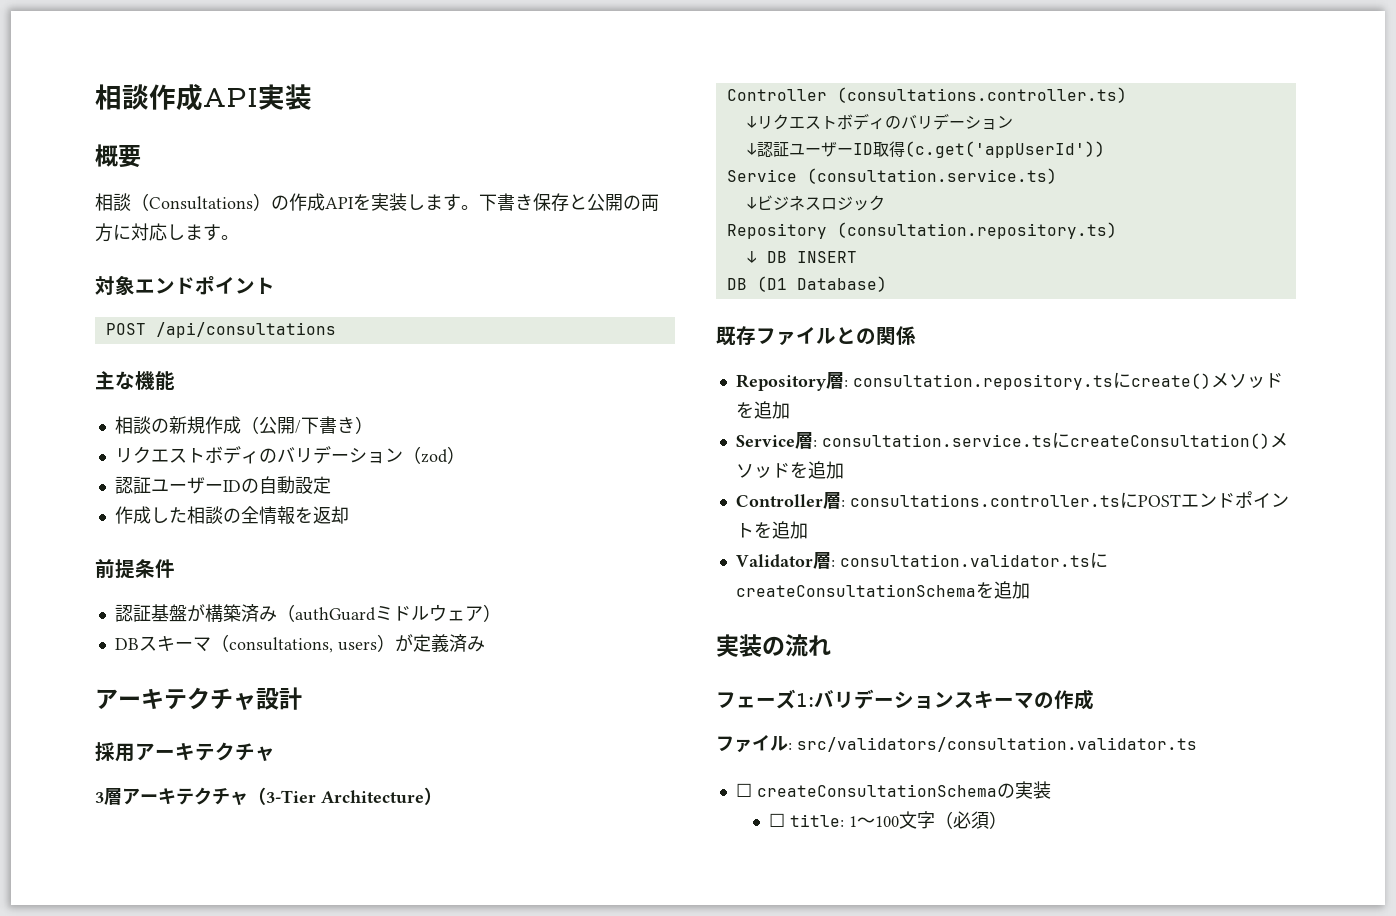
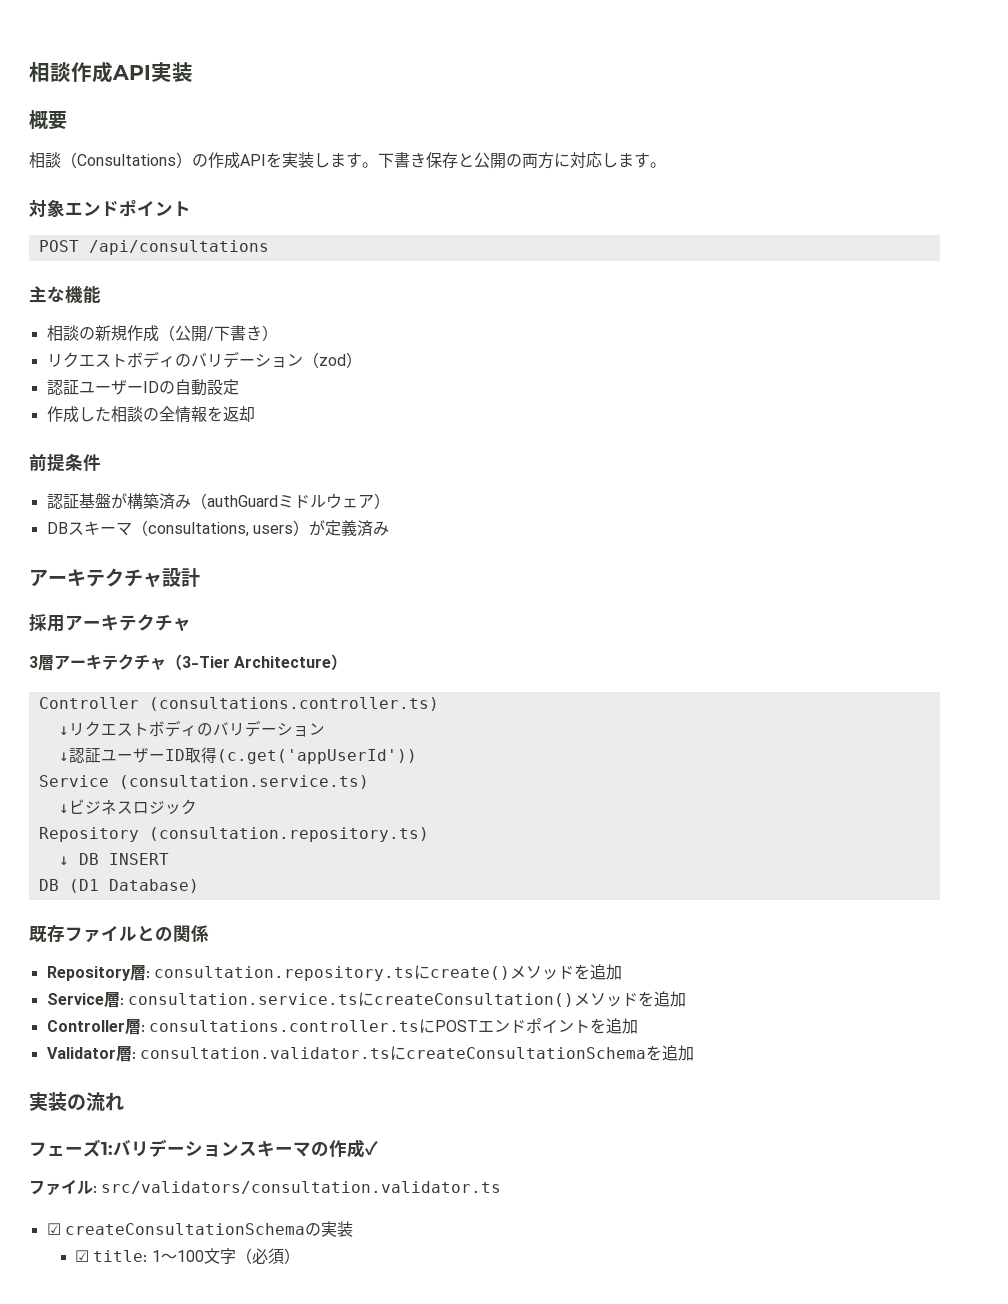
(1094, 699) none -> [365,1141,378,1156] ✓
[735,783,752,797] ☐ -> [46,1223,61,1235] ☑
[769,813,786,827] ☐ -> [74,1250,89,1262] ☑

